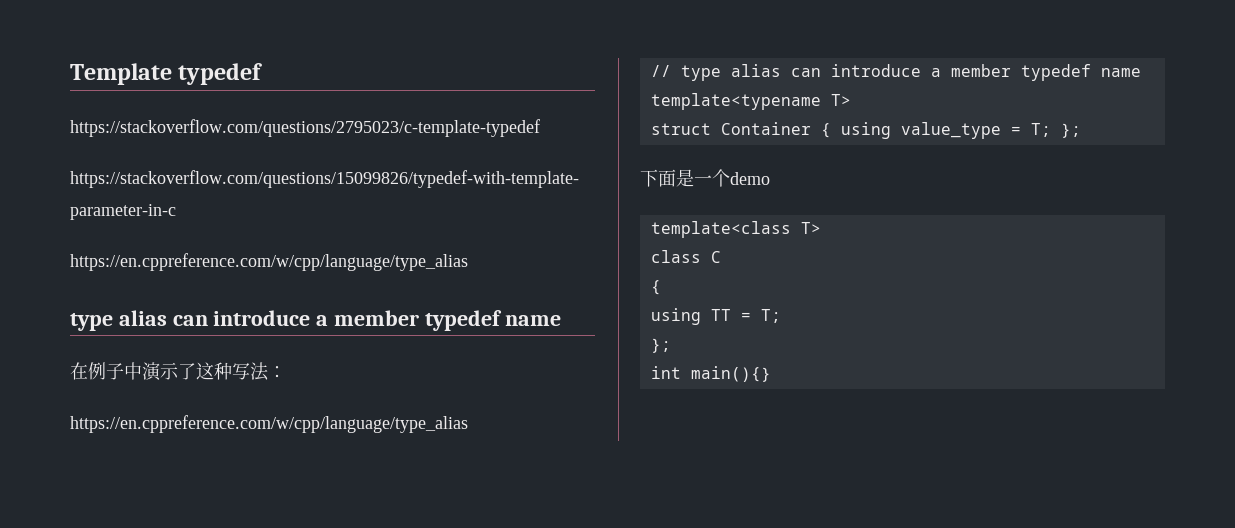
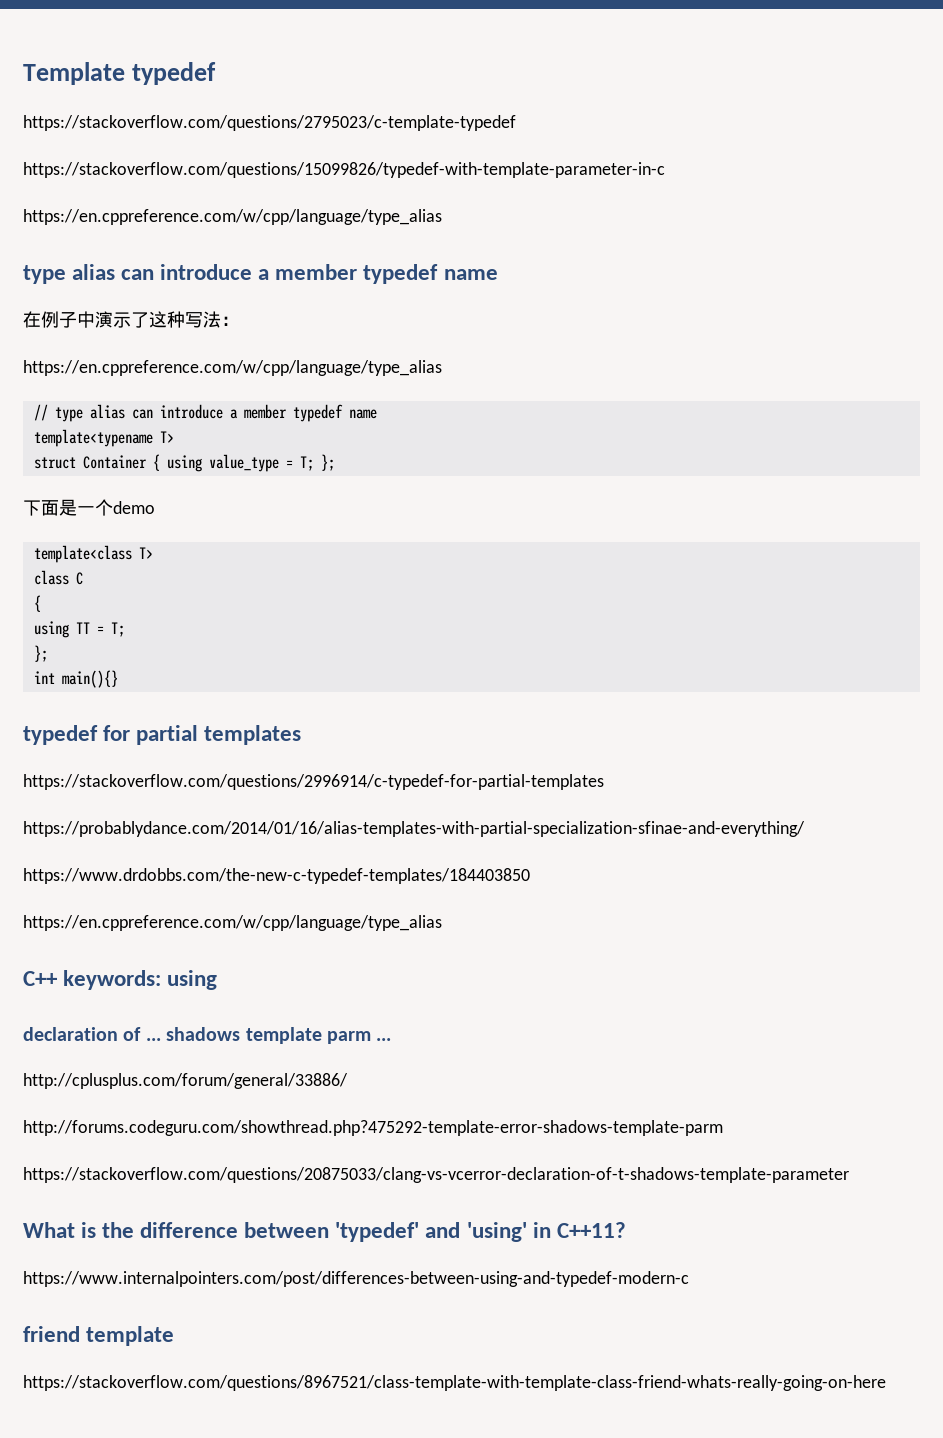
(771, 374) none -> [23,725,302,745] [23,774,604,790] [23,821,805,837] [23,868,530,884] [23,915,442,931] [23,970,218,990] [23,1027,392,1044] [23,1073,348,1089] [23,1120,723,1136] [23,1167,849,1183] [23,1222,626,1242] [23,1271,689,1287] [23,1326,175,1346] [23,1375,886,1391] // typedef for partial templates // https://stackoverflow.com/questions/2996914/c-typedef-for-partial-templates // https://probablydance.com/2014/01/16/alias-templates-with-partial-specialization-sfinae-and-everything/ // https://www.drdobbs.com/the-new-c-typedef-templates/184403850 // https://en.cppreference.com/w/cpp/language/type_alias // C++ keywords: using // declaration of ... shadows template parm ... // http://cplusplus.com/forum/general/33886/ // http://forums.codeguru.com/showthread.php?475292-template-error-shadows-template-parm // https://stackoverflow.com/questions/20875033/clang-vs-vcerror-declaration-of-t-shadows-template-parameter // What is the difference between 'typedef' and 'using' in C++11? // https://www.internalpointers.com/post/differences-between-using-and-typedef-modern-c // friend template // https://stackoverflow.com/questions/8967521/class-template-with-template-class-friend-whats-really-going-on-here

